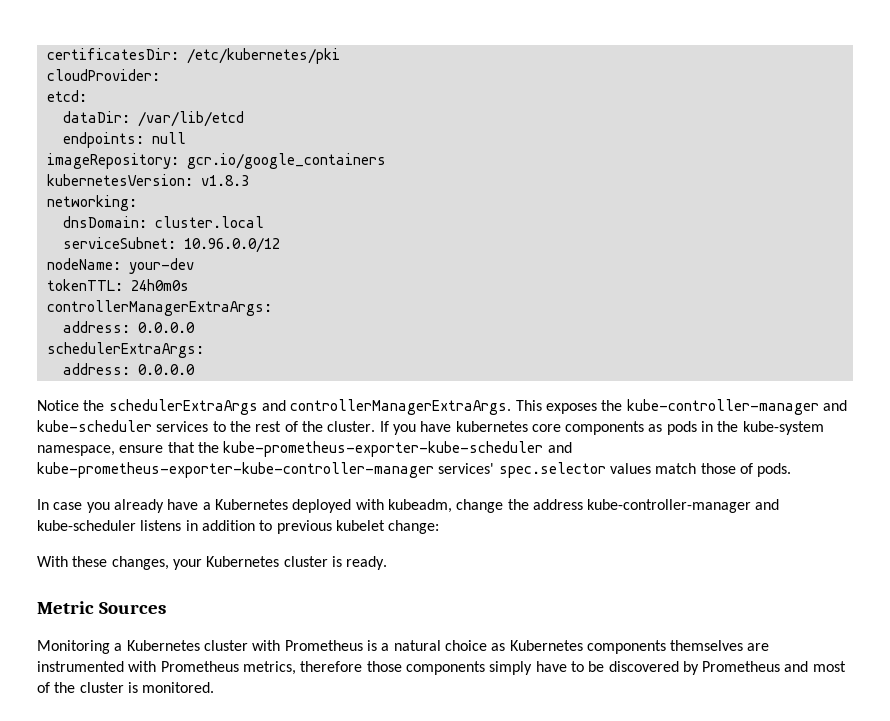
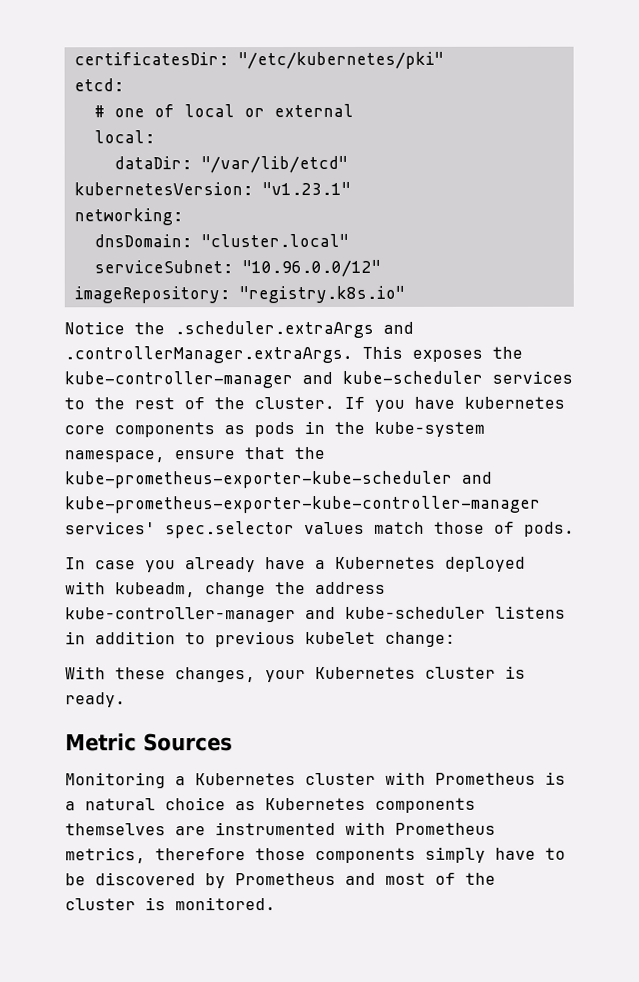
[186,48,340,64] [46,69,160,81] /etc/kubernetes/pki // cloudProvider: -> [237,51,444,70] "/etc/kubernetes/pki"
[62,111,244,127] [62,132,186,148] [46,153,386,169] dataDir: /var/lib/etcd // endpoints: null // imageRepository: gcr.io/google_containers -> [93,103,354,118] [93,130,155,144] [113,155,348,174] # one of local or external // local: // dataDir: "/var/lib/etcd"
[200,175,249,186] v1.8.3 -> [261,181,351,196] "v1.23.1"
[154,216,264,228] cluster.local -> [200,233,349,248] "cluster.local"
[183,237,280,253] [46,258,194,274] [46,279,189,291] [46,300,272,316] [62,321,195,333] [46,342,204,358] [62,363,195,375] 10.96.0.0/12 // nodeName: your-dev // tokenTTL: 24h0m0s // controllerManagerExtraArgs: // address: 0.0.0.0 // schedulerExtraArgs: // address: 0.0.0.0 -> [241,259,381,278] [73,285,405,304] "10.96.0.0/12" // imageRepository: "registry.k8s.io"
[108,399,512,415] schedulerExtraArgs and controllerManagerExtraArgs. -> [174,320,414,339] [64,345,353,364] .scheduler.extraArgs and .controllerManager.extraArgs.

